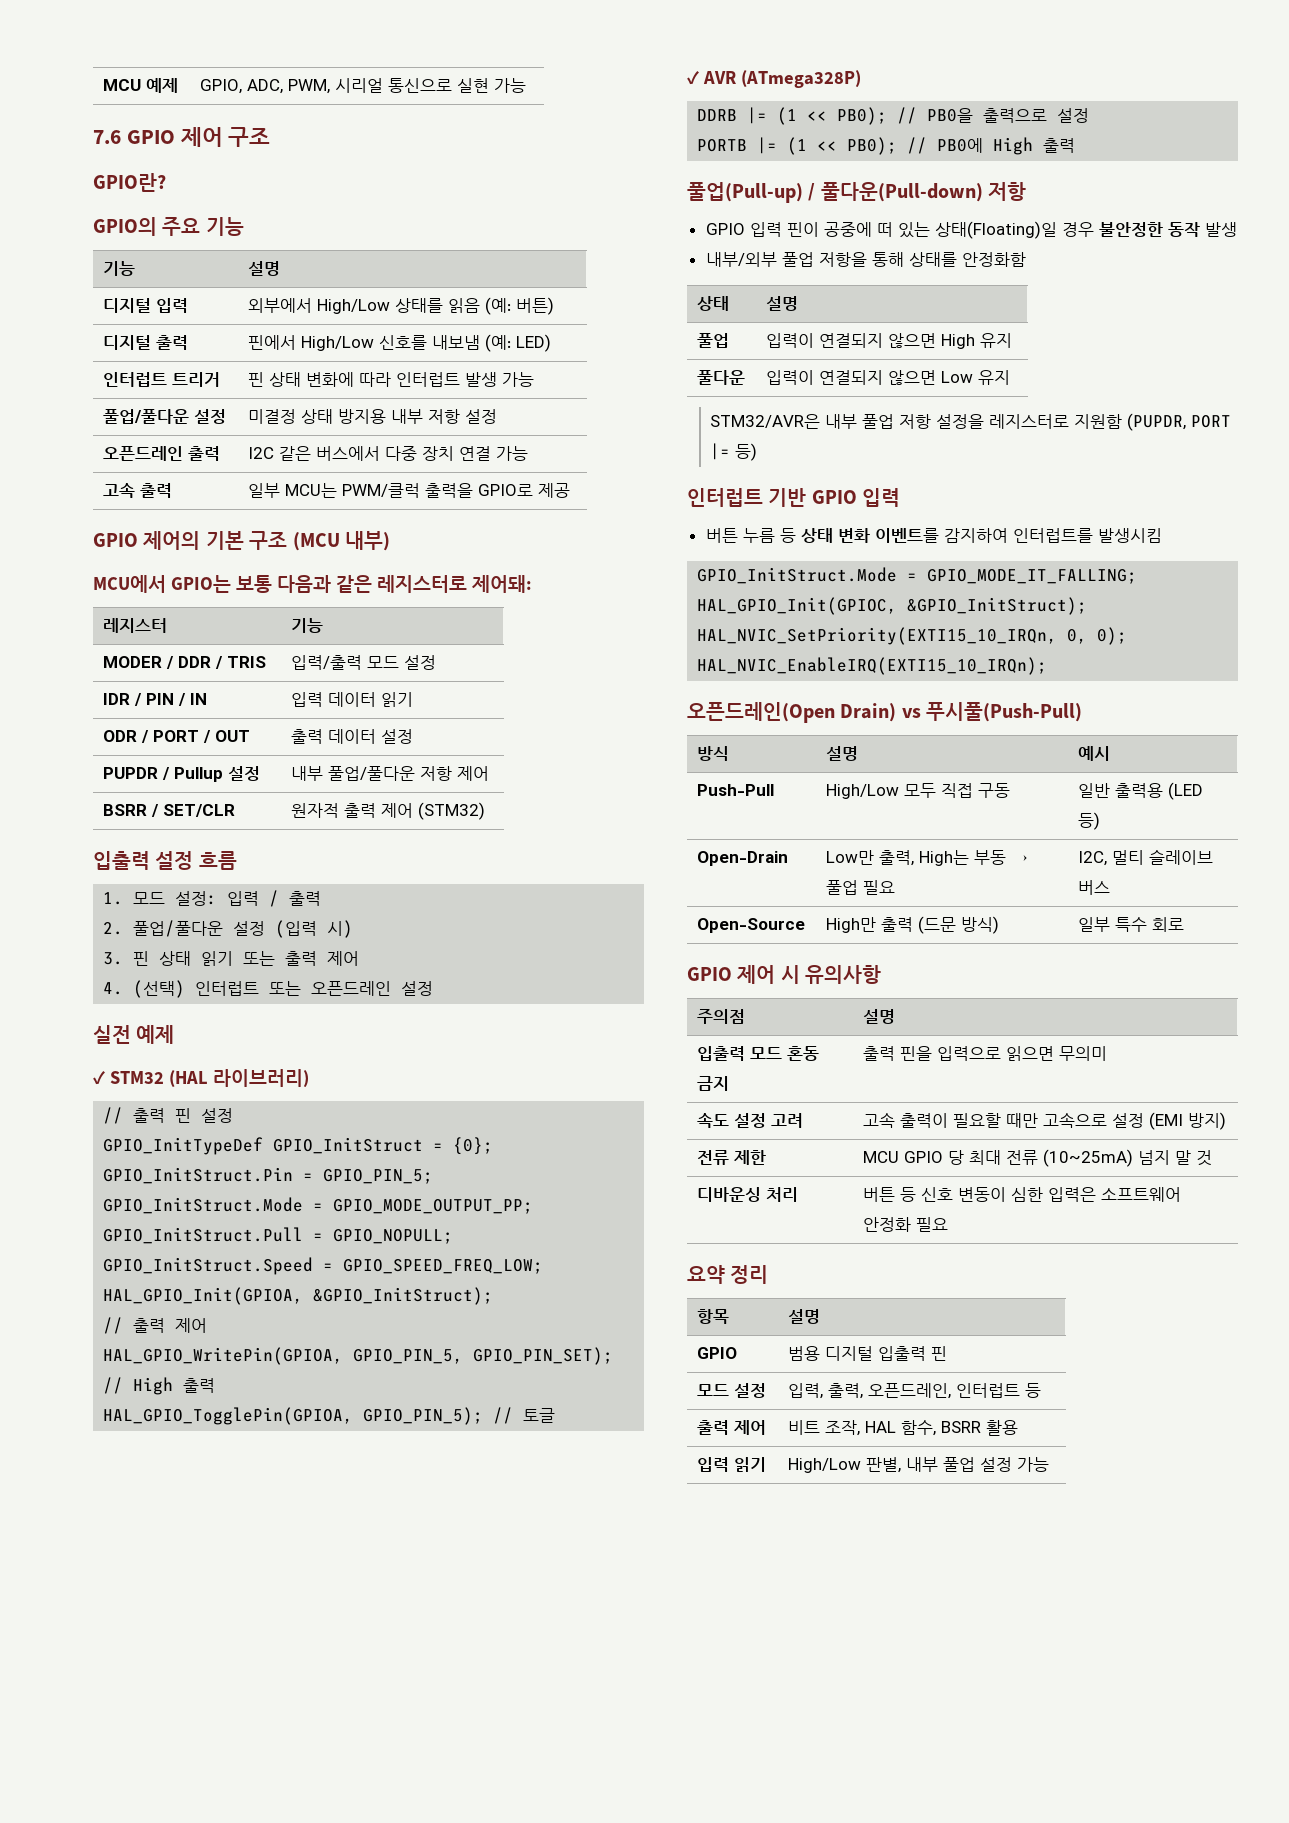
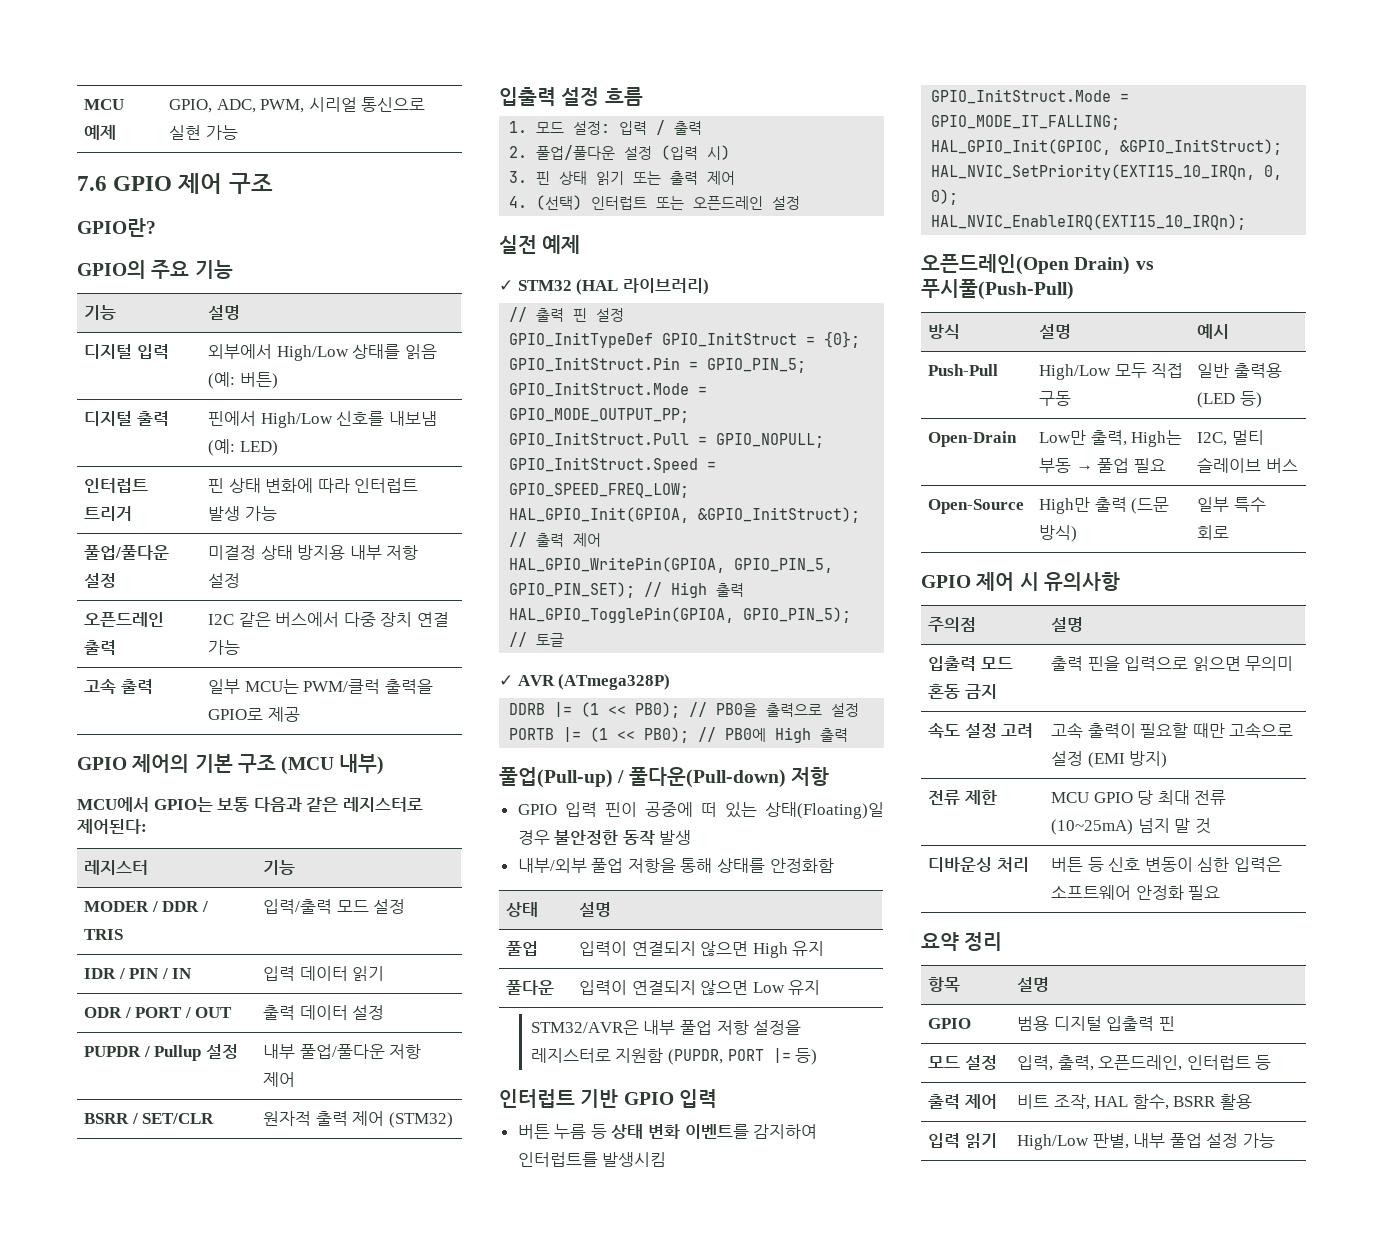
[471,575,532,593] 제어돼: -> [77,819,147,834] 제어된다:

